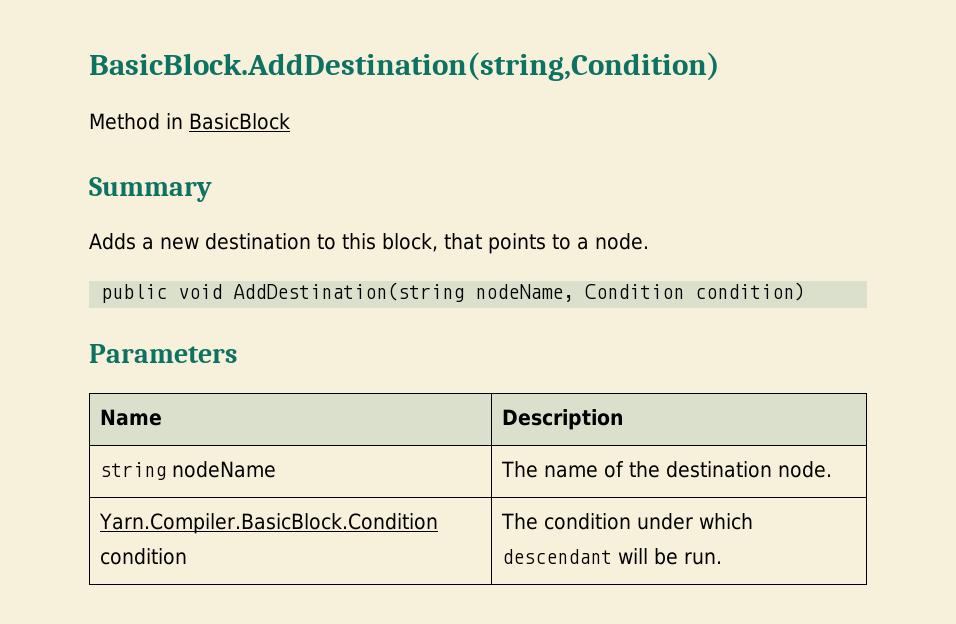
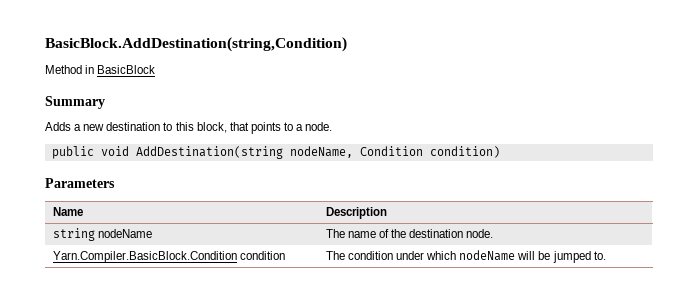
[502,549,613,564] descendant -> [459,250,516,261] nodeName
[684,552,723,565] run. -> [552,251,606,263] jumped to.

